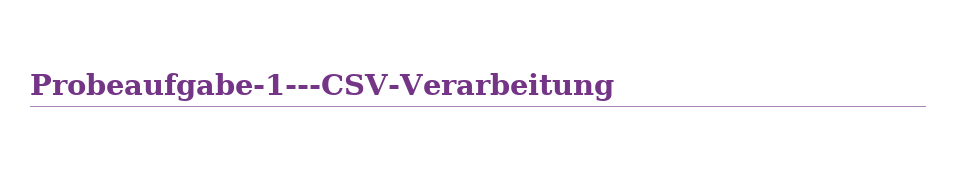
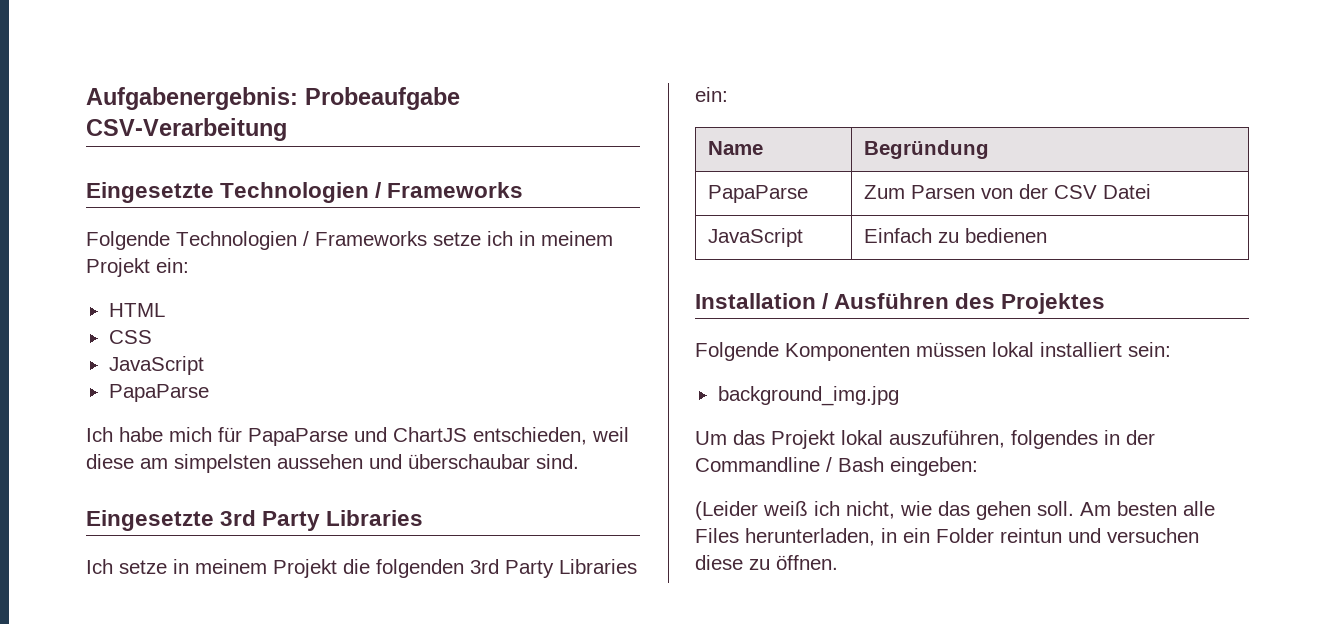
[30,73,614,101] Probeaufgabe-1---CSV-Verarbeitung -> [86,87,460,110] [86,118,287,141] [86,182,524,203] [86,231,613,250] [86,258,189,277] [108,303,165,317] [108,330,152,344] [108,356,204,375] [108,384,209,402] [86,427,629,446] [86,454,579,473] [86,510,424,531] [86,559,637,578] [695,87,728,102] [707,141,763,155] [863,140,989,159] [707,185,808,203] [863,184,1151,199] [707,228,803,247] [863,228,1047,243] [695,293,1106,314] [695,342,1171,361] [717,386,899,406] [695,430,1155,449] [695,457,978,476] [695,501,1215,520] [695,528,1199,546] [695,555,838,570] Aufgabenergebnis: Probeaufgabe CSV-Verarbeitung // Eingesetzte Technologien / Frameworks // Folgende Technologien / Frameworks setze ich in meinem Projekt ein: // HTML // CSS // JavaScript // PapaParse // Ich habe mich für PapaParse und ChartJS entschieden, weil diese am simpelsten aussehen und überschaubar sind. // Eingesetzte 3rd Party Libraries // Ich setze in meinem Projekt die folgenden 3rd Party Libraries ein: // Name | Begründung // PapaParse | Zum Parsen von der CSV Datei // JavaScript | Einfach zu bedienen // Installation / Ausführen des Projektes // Folgende Komponenten müssen lokal installiert sein: // background_img.jpg // Um das Projekt lokal auszuführen, folgendes in der Commandline / Bash eingeben: // (Leider weiß ich nicht, wie das gehen soll. Am besten alle Files herunterladen, in ein Folder reintun und versuchen diese zu öffnen.

